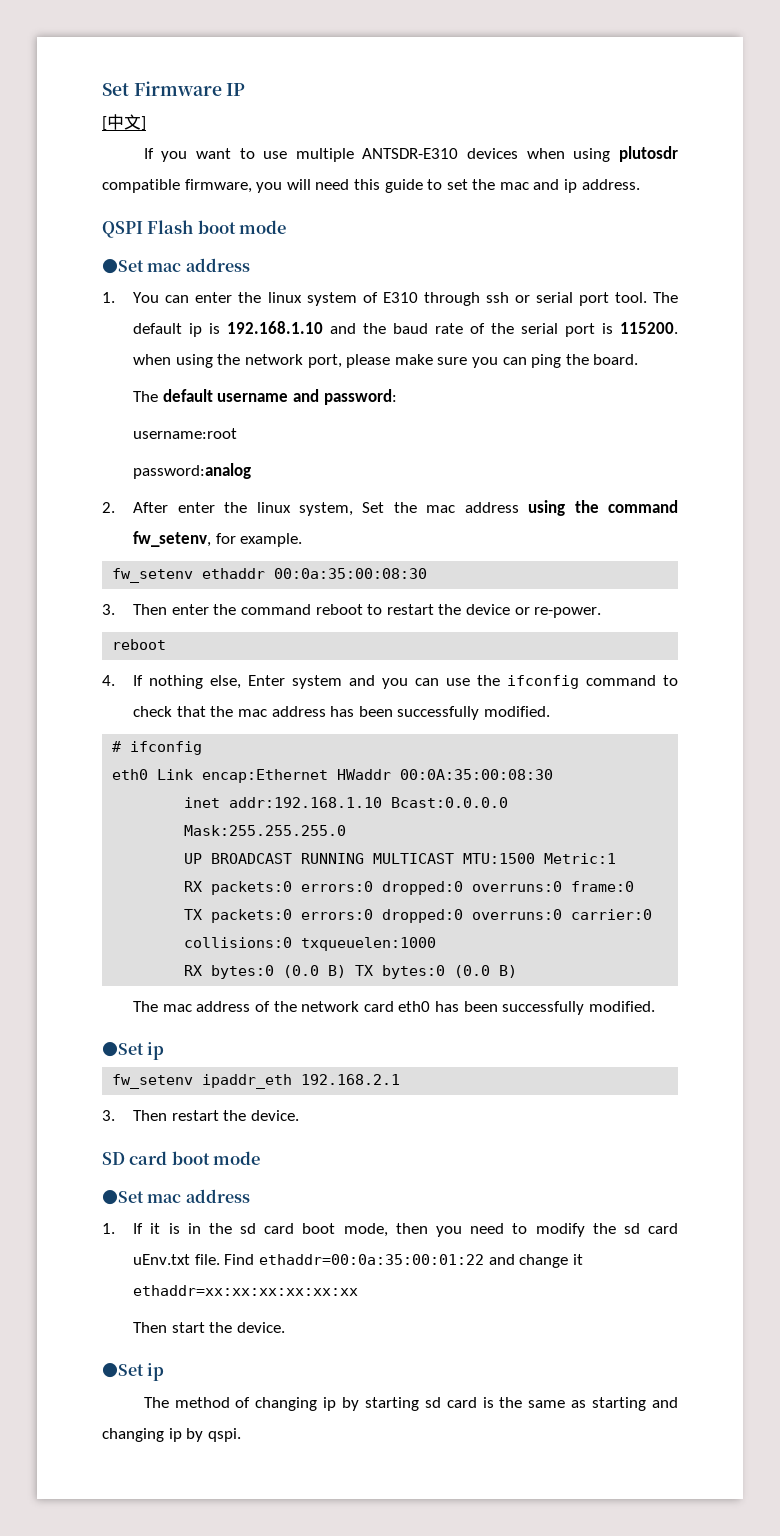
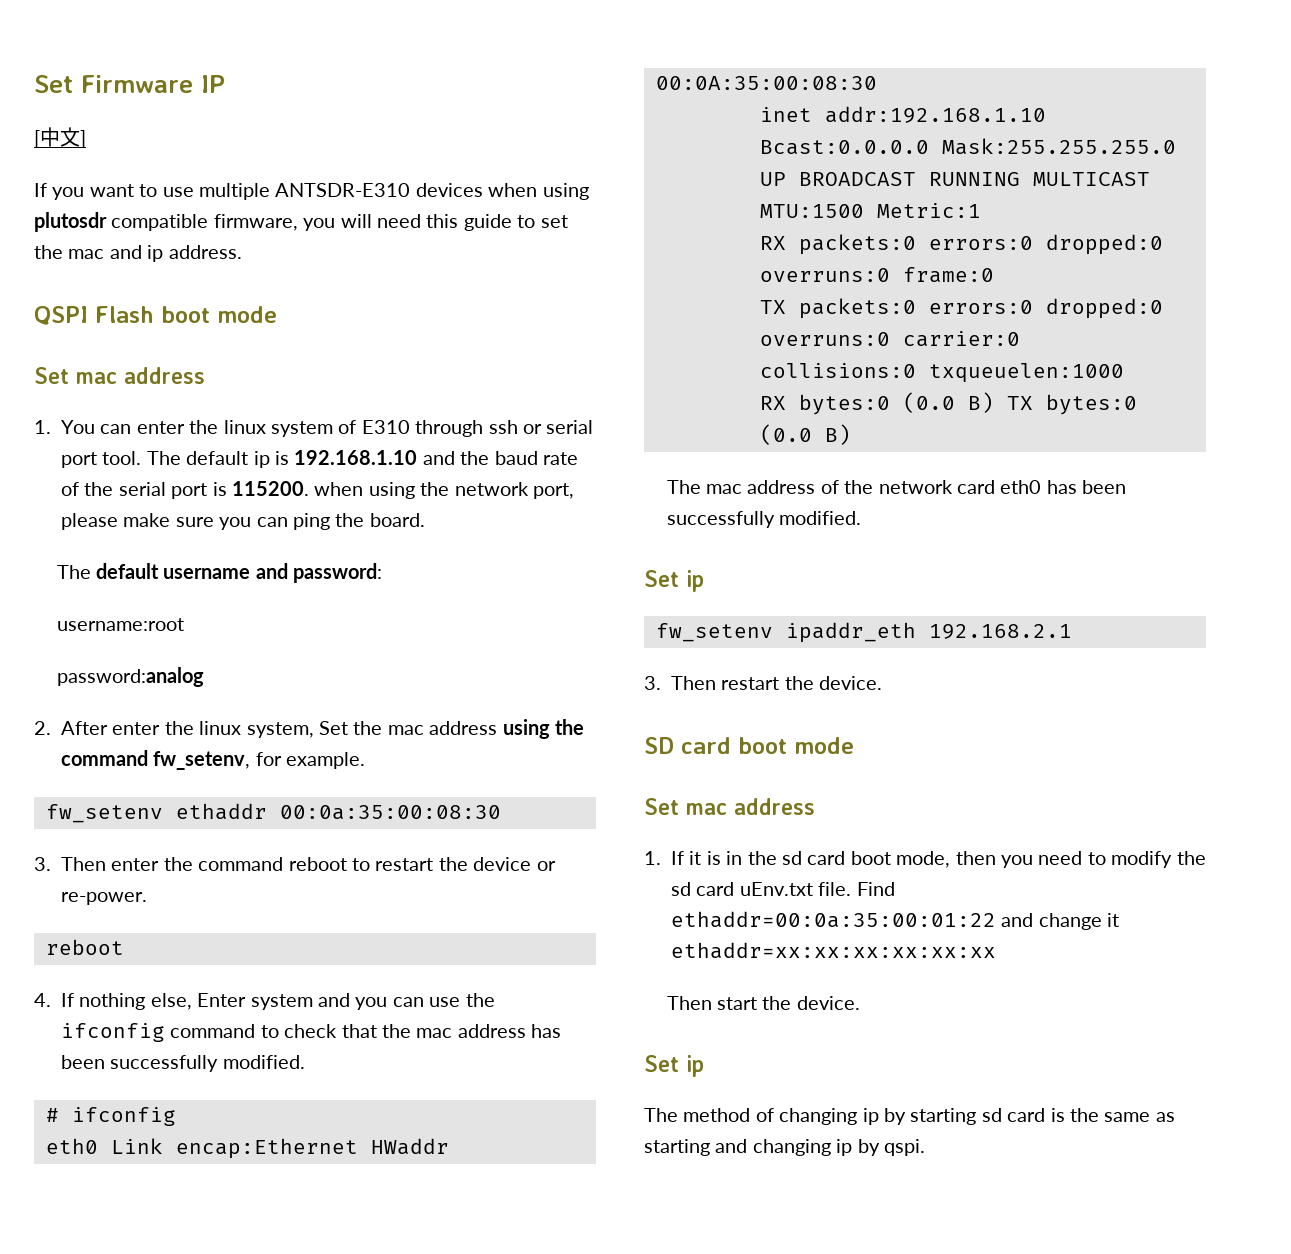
[102,259,144,274] ●Set -> [34,367,69,384] Set
[102,1042,144,1057] ●Set -> [644,570,679,587] Set
[102,1190,144,1205] ●Set -> [644,798,679,815] Set
[102,1363,144,1378] ●Set -> [644,1055,679,1072] Set

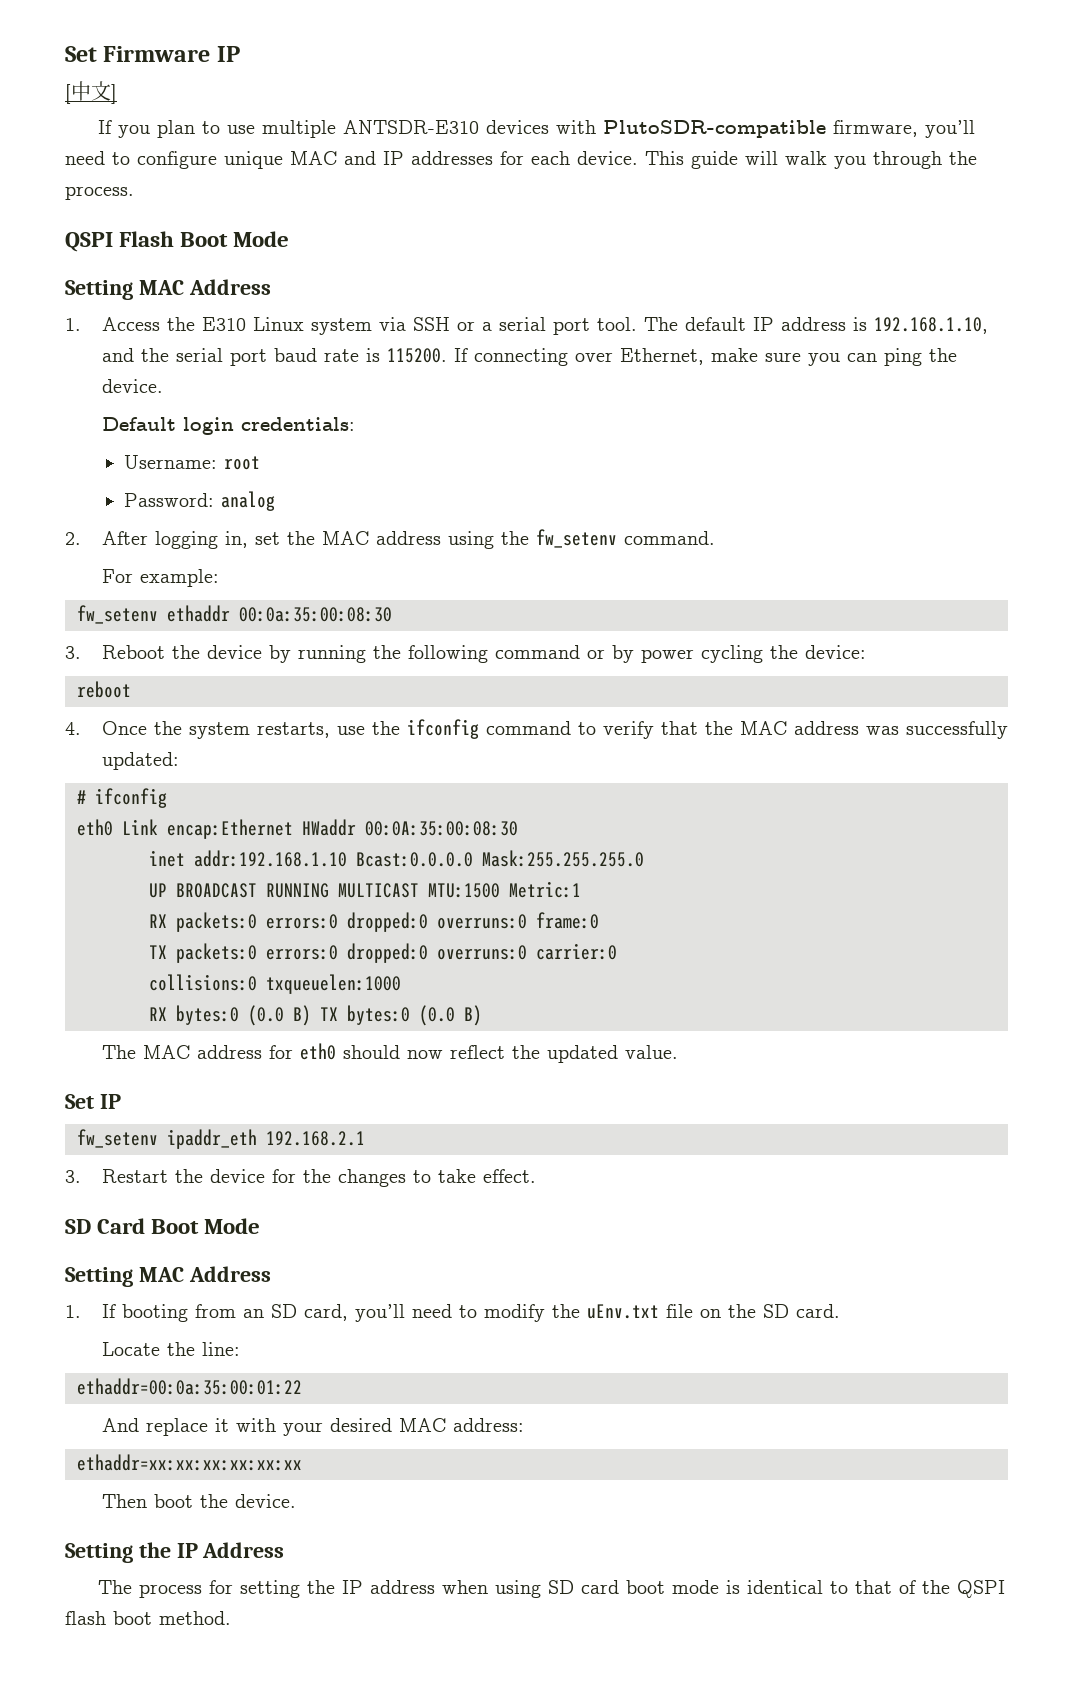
[89,184,134,197] want -> [157,120,196,138] plan
[488,183,589,200] [34,212,568,232] [34,245,242,262] [34,306,277,325] [34,367,205,384] [34,420,542,437] when using plutosdr compatible firmware, you will need this guide to set the mac and ip address. // QSPI Flash boot mode // Set mac address // 1. You can enter the linux system of E310 through ssh or -> [556,120,976,138] [65,151,977,169] [65,186,134,200] [65,231,290,252] [65,279,271,300] [65,317,492,335] with PlutoSDR-compatible firmware, you’ll need to configure unique MAC and IP addresses for each device. This guide will walk you through the process. // QSPI Flash Boot Mode // Setting MAC Address // 1. Access the E310 Linux system via SSH or a
[253,450,578,468] [61,481,574,499] [61,513,118,530] ip is 192.168.1.10 and the baud rate of the serial port is 115200. when using the network port, please -> [752,317,988,334] [101,348,704,366] IP address is 192.168.1.10, and the serial port baud rate is 115200. If connecting over Ethernet,
[369,513,425,527] [56,563,383,583] [56,618,184,631] [56,667,204,687] [34,719,584,739] [61,750,366,770] [46,803,501,823] [34,857,556,871] [61,892,147,905] [46,939,124,955] [34,993,424,1010] board. // The default username and password: // username:root // password:analog // 2. After enter the linux system, Set the mac address using the command fw_setenv, for example. // fw_setenv ethaddr 00:0a:35:00:08:30 // 3. Then enter the command reboot to restart the device or re-power. // reboot // 4. If nothing else, Enter system and you can -> [101,379,163,393] [101,417,355,435] [123,455,260,470] [123,491,275,511] [65,529,715,549] [101,569,219,587] [77,605,392,624] [65,645,866,663] [77,681,131,698] [65,721,330,739] device. // Default login credentials: // Username: root // Password: analog // 2. After logging in, set the MAC address using the fw_setenv command. // For example: // fw_setenv ethaddr 00:0a:35:00:08:30 // 3. Reboot the device by running the following command or by power cycling the device: // reboot // 4. Once the system restarts,
[284,1024,338,1038] check -> [602,721,654,739] verify
[416,1024,562,1038] [61,1055,305,1072] mac address has been successfully modified. -> [739,721,1008,739] [101,752,179,770] MAC address was successfully updated:
[706,480,1127,494] [666,511,862,528] [644,570,704,592] mac address of the network card eth0 has been successfully modified. // Set ip -> [142,1043,678,1063] [65,1094,121,1109] MAC address for eth0 should now reflect the updated value. // Set IP
[671,676,883,690] [644,737,854,754] [644,798,815,815] [644,851,1206,868] [671,882,895,896] [671,911,1120,930] [671,942,996,959] [666,996,860,1010] [644,1055,704,1077] [644,1108,1175,1125] [644,1139,925,1156] Then restart the device. // SD card boot mode // Set mac address // 1. If it is in the sd card boot mode, then you need to modify the sd card uEnv.txt file. Find ethaddr=00:0a:35:00:01:22 and change it ethaddr=xx:xx:xx:xx:xx:xx // Then start the device. // Set ip // The method of changing ip by starting sd card is the same as starting and changing ip by qspi. -> [101,1169,536,1187] [65,1218,261,1234] [65,1266,271,1287] [65,1304,840,1322] [101,1342,240,1356] [77,1378,302,1395] [101,1418,524,1436] [77,1454,302,1471] [101,1494,296,1508] [65,1542,285,1563] [98,1580,1006,1598] [65,1611,231,1625] Restart the device for the changes to take effect. // SD Card Boot Mode // Setting MAC Address // 1. If booting from an SD card, you’ll need to modify the uEnv.txt file on the SD card. // Locate the line: // ethaddr=00:0a:35:00:01:22 // And replace it with your desired MAC address: // ethaddr=xx:xx:xx:xx:xx:xx // Then boot the device. // Setting the IP Address // The process for setting the IP address when using SD card boot mode is identical to that of the QSPI flash boot method.

